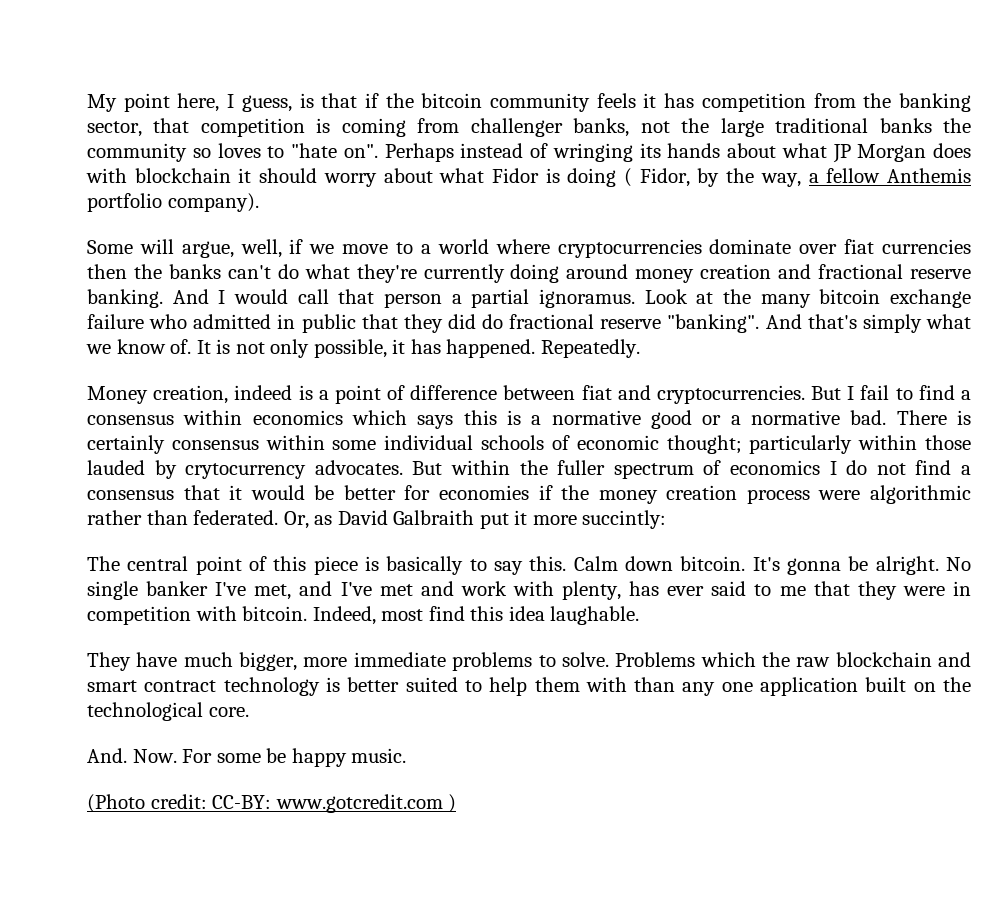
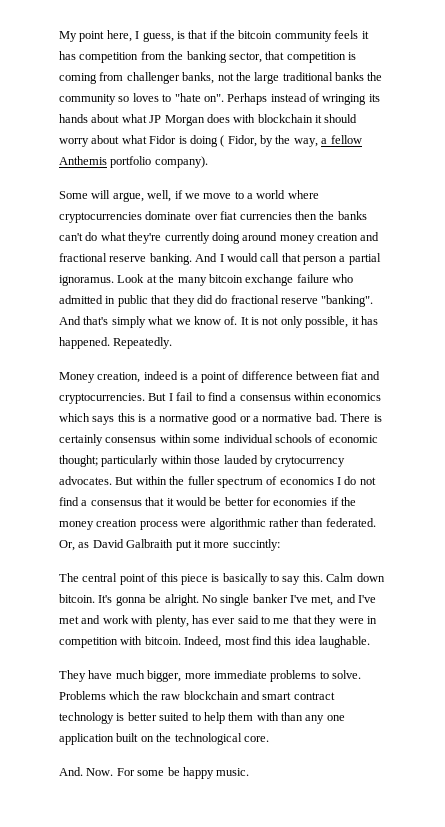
[87,794,457,813] // (Photo credit: CC-BY: www.gotcredit.com ) -> (250, 772) none

